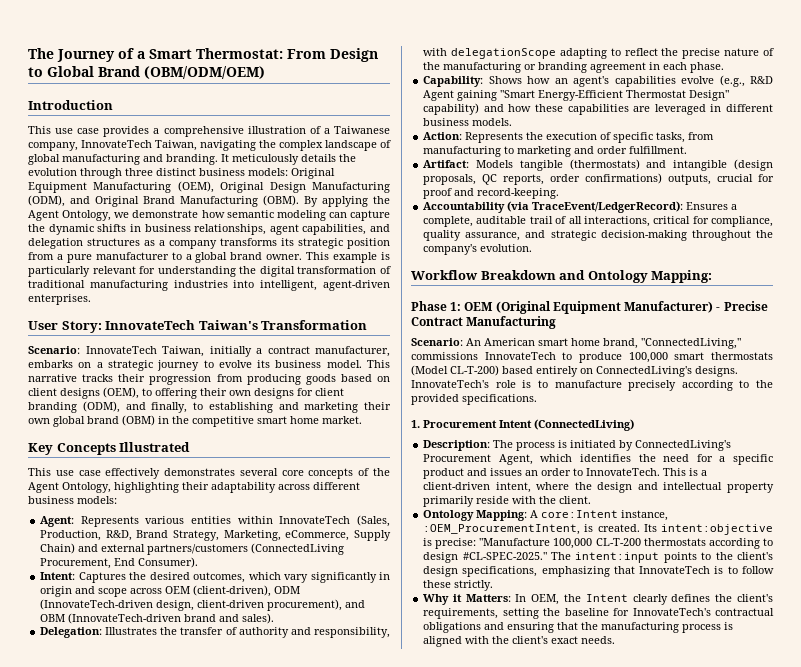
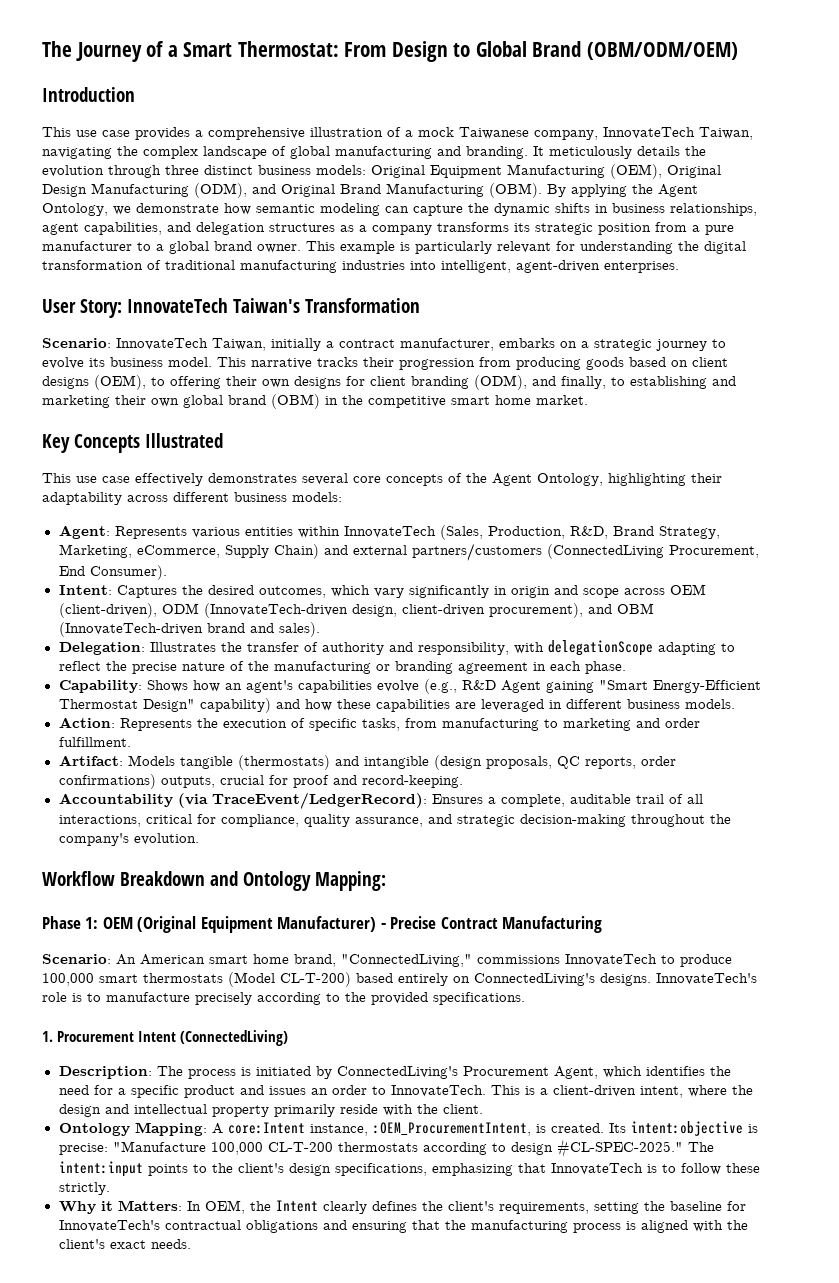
(330, 131) none -> [418,127,454,137] mock

